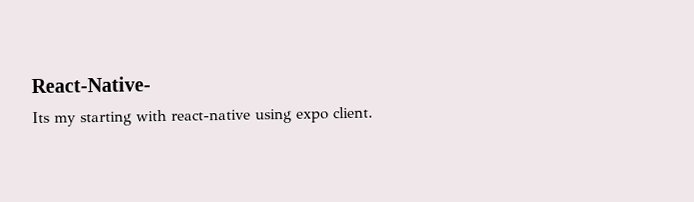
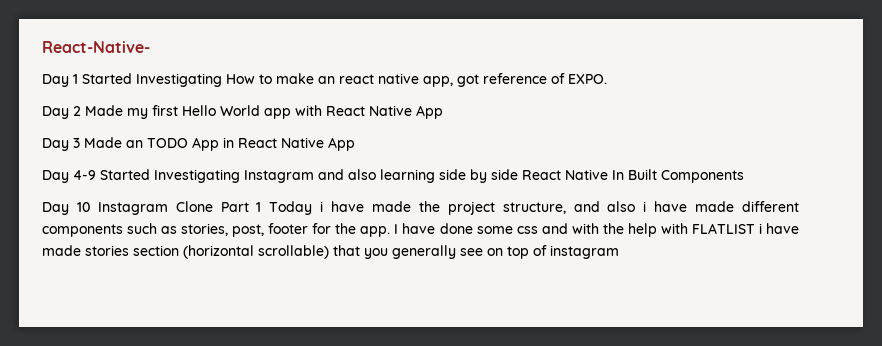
[32,106,373,127] Its my starting with react-native using expo client. -> [42,73,607,87] [42,105,443,119] [42,137,355,151] [42,169,744,183] [42,201,800,215] [42,223,799,237] [42,245,619,259] Day 1 Started Investigating How to make an react native app, got reference of EXPO. // Day 2 Made my first Hello World app with React Native App // Day 3 Made an TODO App in React Native App // Day 4-9 Started Investigating Instagram and also learning side by side React Native In Built Components // Day 10 Instagram Clone Part 1 Today i have made the project structure, and also i have made different components such as stories, post, footer for the app. I have done some css and with the help with FLATLIST i have made stories section (horizontal scrollable) that you generally see on top of instagram

